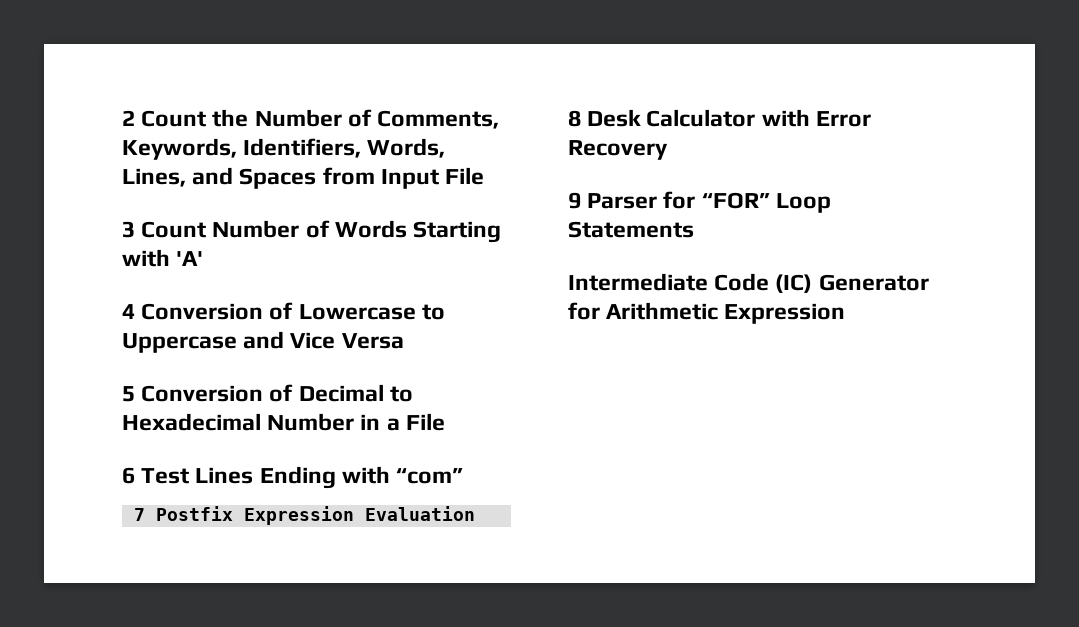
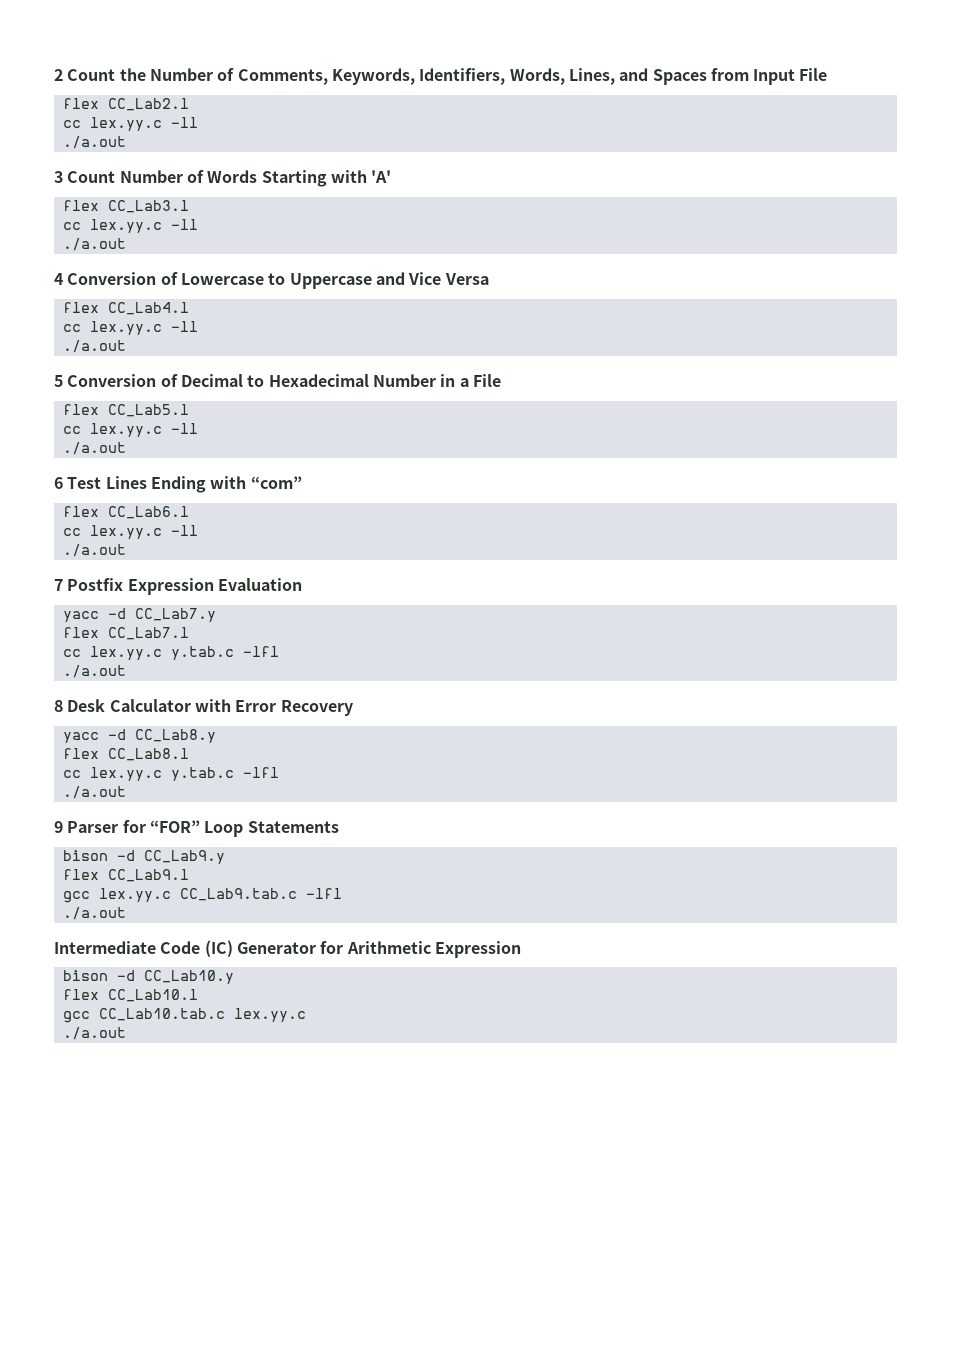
(485, 176) none -> [63,98,189,111] [63,117,198,131] [63,136,126,149] // flex CC_Lab2.l // cc lex.yy.c -ll // ./a.out
(204, 258) none -> [63,200,189,213] [63,219,198,233] [63,238,126,251] // flex CC_Lab3.l // cc lex.yy.c -ll // ./a.out
(404, 341) none -> [63,302,189,315] [63,321,198,335] [63,340,126,353] // flex CC_Lab4.l // cc lex.yy.c -ll // ./a.out
(445, 422) none -> [63,404,189,417] [63,423,198,437] [63,442,126,455] // flex CC_Lab5.l // cc lex.yy.c -ll // ./a.out
[134,506,475,525] 7 Postfix Expression Evaluation -> [63,506,189,519] [63,525,198,539] [63,544,126,557] [54,578,302,595] [63,608,216,622] [63,627,189,640] [63,646,279,660] [63,665,126,678] flex CC_Lab6.l // cc lex.yy.c -ll // ./a.out // 7 Postfix Expression Evaluation // yacc -d CC_Lab7.y // flex CC_Lab7.l // cc lex.yy.c y.tab.c -lfl // ./a.out
(668, 150) none -> [63,729,216,743] [63,748,189,761] [63,767,279,781] [63,786,126,799] // yacc -d CC_Lab8.y // flex CC_Lab8.l // cc lex.yy.c y.tab.c -lfl // ./a.out
(694, 229) none -> [63,850,225,864] [63,869,189,882] [63,888,342,903] [63,907,126,920] // bison -d CC_Lab9.y // flex CC_Lab9.l // gcc lex.yy.c CC_Lab9.tab.c -lfl // ./a.out
(846, 313) none -> [63,970,234,984] [63,989,198,1002] [63,1008,306,1023] [63,1027,126,1040] // bison -d CC_Lab10.y // flex CC_Lab10.l // gcc CC_Lab10.tab.c lex.yy.c // ./a.out

